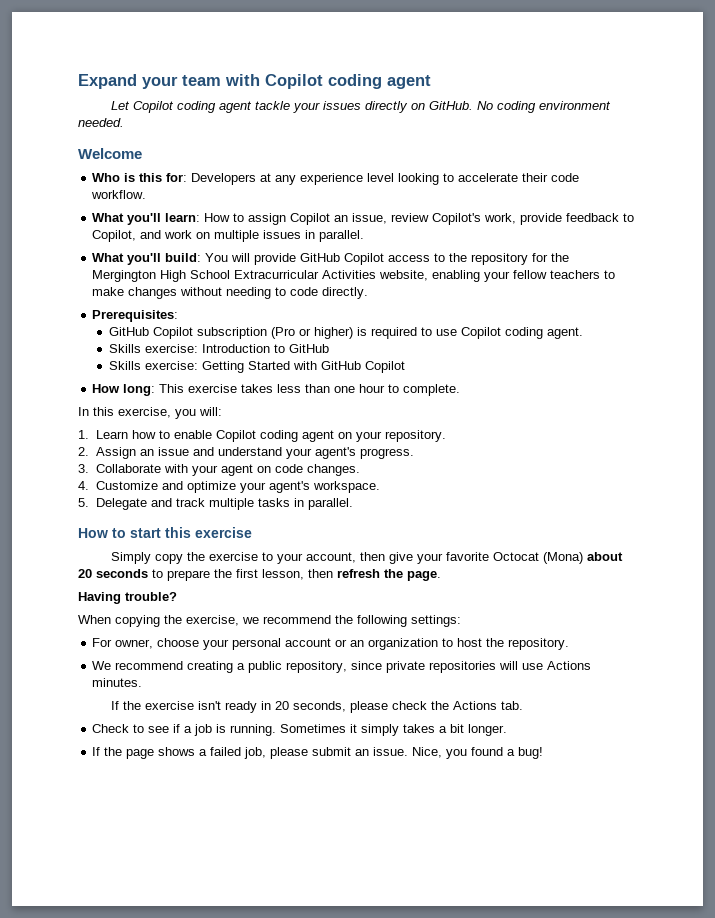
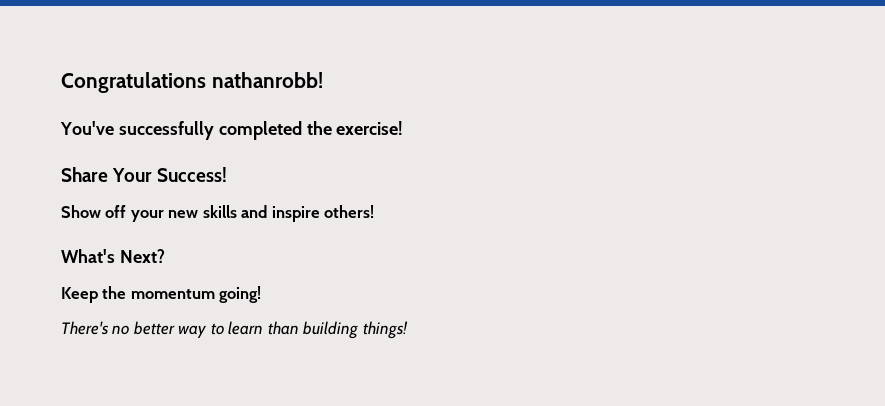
[78,74,431,89] [110,101,611,113] [78,118,124,127] [78,148,142,159] [92,173,580,185] [91,190,147,199] [92,213,635,225] [92,230,365,242] [92,253,570,265] [92,270,616,282] [92,287,369,299] [92,310,179,322] [108,327,583,339] [108,344,329,353] [108,361,405,373] [92,384,461,396] [78,407,222,419] [78,430,446,442] [78,447,414,459] [78,464,360,476] [78,481,380,493] [78,498,353,510] [78,527,252,538] [110,552,623,564] [78,569,441,581] [78,592,177,604] [78,615,461,627] [92,638,570,650] [92,661,592,673] [92,678,143,687] [110,701,523,713] [92,724,508,736] [92,747,544,759] Expand your team with Copilot coding agent // Let Copilot coding agent tackle your issues directly on GitHub. No coding environment needed. // Welcome // Who is this for: Developers at any experience level looking to accelerate their code workflow. // What you'll learn: How to assign Copilot an issue, review Copilot's work, provide feedback to Copilot, and work on multiple issues in parallel. // What you'll build: You will provide GitHub Copilot access to the repository for the Mergington High School Extracurricular Activities website, enabling your fellow teachers to make changes without needing to code directly. // Prerequisites: // GitHub Copilot subscription (Pro or higher) is required to use Copilot coding agent. // Skills exercise: Introduction to GitHub // Skills exercise: Getting Started with GitHub Copilot // How long: This exercise takes less than one hour to complete. // In this exercise, you will: // 1. Learn how to enable Copilot coding agent on your repository. // 2. Assign an issue and understand your agent's progress. // 3. Collaborate with your agent on code changes. // 4. Customize and optimize your agent's workspace. // 5. Delegate and track multiple tasks in parallel. // How to start this exercise // Simply copy the exercise to your account, then give your favorite Octocat (Mona) about 20 seconds to prepare the first lesson, then refresh the page. // Having trouble? // When copying the exercise, we recommend the following settings: // For owner, choose your personal account or an organization to host the repository. // We recommend creating a public repository, since private repositories will use Actions minutes. // If the exercise isn't ready in 20 seconds, please check the Actions tab. // Check to see if a job is running. Sometimes it simply takes a bit longer. // If the page shows a failed job, please submit an issue. Nice, you found a bug! -> [61,72,323,93] [60,121,404,140] [61,167,228,182] [61,205,375,222] [61,249,165,263] [61,286,262,303] [61,321,408,339] Congratulations nathanrobb! // You've successfully completed the exercise! // Share Your Success! // Show off your new skills and inspire others! // What's Next? // Keep the momentum going! // There's no better way to learn than building things!

